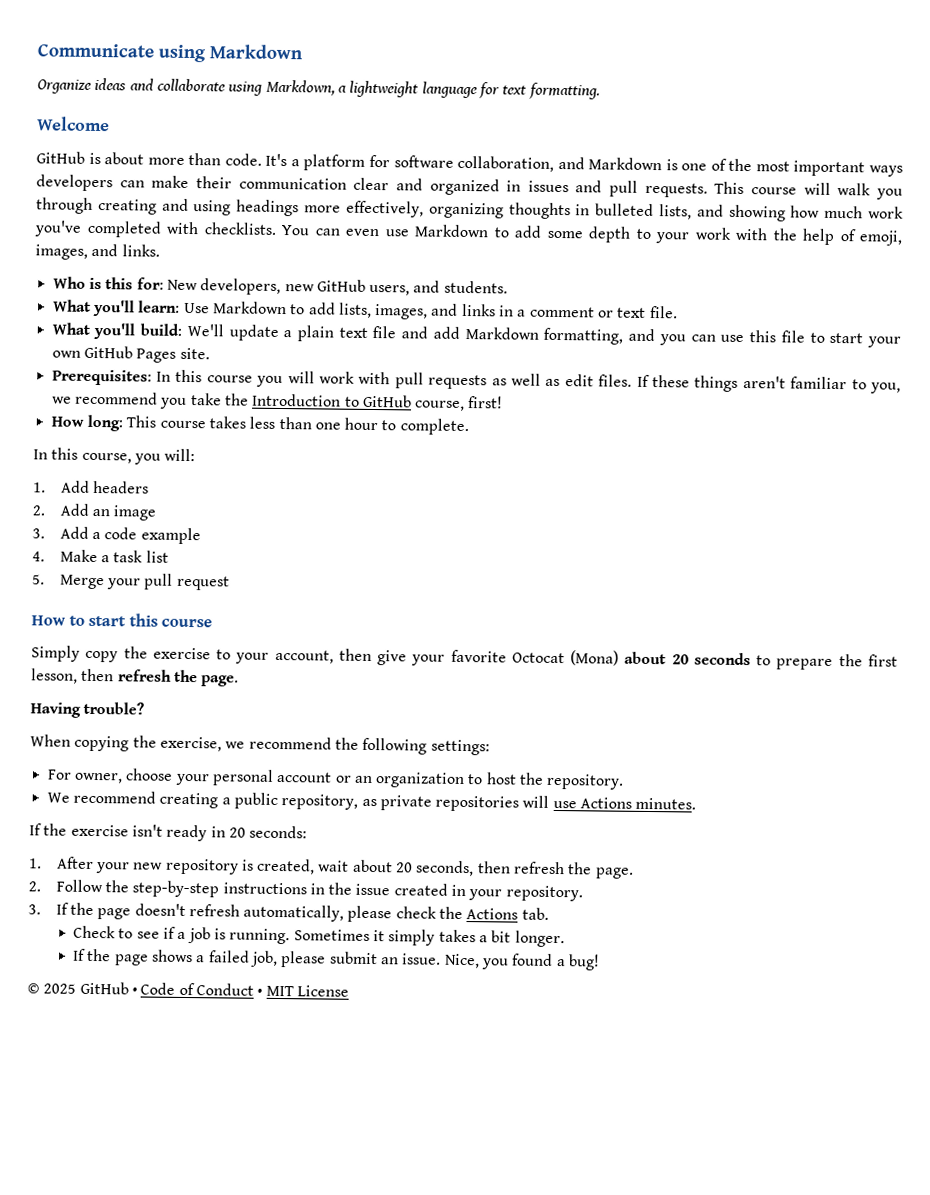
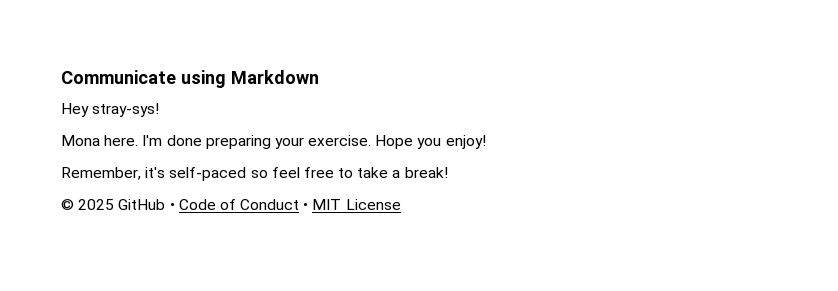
[37,77,600,100] [37,116,110,132] [36,151,903,177] [36,174,903,200] [36,197,904,222] [34,220,902,246] [35,243,160,260] [52,276,508,296] [52,299,678,320] [51,322,902,348] [51,345,210,363] [51,369,901,394] [51,391,504,411] [50,414,469,436] [33,447,196,465] [33,480,149,494] [32,503,157,521] [32,526,201,545] [32,549,169,563] [32,573,230,591] [31,613,213,628] [31,645,899,670] [31,668,240,687] [30,701,145,718] [30,734,490,756] [47,768,625,790] [46,790,697,812] [29,823,308,842] [29,856,634,879] [28,879,583,902] [28,902,549,923] [73,925,565,948] [73,948,600,971] Organize ideas and collaborate using Markdown, a lightweight language for text formatting. // Welcome // GitHub is about more than code. It's a platform for software collaboration, and Markdown is one of the most important ways developers can make their communication clear and organized in issues and pull requests. This course will walk you through creating and using headings more effectively, organizing thoughts in bulleted lists, and showing how much work you've completed with checklists. You can even use Markdown to add some depth to your work with the help of emoji, images, and links. // Who is this for: New developers, new GitHub users, and students. // What you'll learn: Use Markdown to add lists, images, and links in a comment or text file. // What you'll build: We'll update a plain text file and add Markdown formatting, and you can use this file to start your own GitHub Pages site. // Prerequisites: In this course you will work with pull requests as well as edit files. If these things aren't familiar to you, we recommend you take the Introduction to GitHub course, first! // How long: This course takes less than one hour to complete. // In this course, you will: // 1. Add headers // 2. Add an image // 3. Add a code example // 4. Make a task list // 5. Merge your pull request // How to start this course // Simply copy the exercise to your account, then give your favorite Octocat (Mona) about 20 seconds to prepare the first lesson, then refresh the page. // Having trouble? // When copying the exercise, we recommend the following settings: // For owner, choose your personal account or an organization to host the repository. // We recommend creating a public repository, as private repositories will use Actions minutes. // If the exercise isn't ready in 20 seconds: // 1. After your new repository is created, wait about 20 seconds, then refresh the page. // 2. Follow the step-by-step instructions in the issue created in your repository. // 3. If the page doesn't refresh automatically, please check the Actions tab. // Check to see if a job is running. Sometimes it simply takes a bit longer. // If the page shows a failed job, please submit an issue. Nice, you found a bug! -> [61,103,160,117] [61,135,486,149] [61,167,448,181] Hey stray-sys! // Mona here. I'm done preparing your exercise. Hope you enjoy! // Remember, it's self-paced so feel free to take a break!

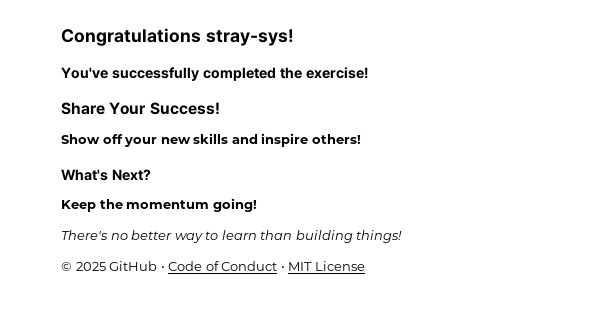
[61,70,319,88] [61,103,160,117] [61,135,486,149] [61,167,448,181] Communicate using Markdown // Hey stray-sys! // Mona here. I'm done preparing your exercise. Hope you enjoy! // Remember, it's self-paced so feel free to take a break! -> [61,28,294,46] [61,67,368,81] [61,102,220,115] [61,133,361,147] [61,169,151,181] [61,198,257,212] [61,230,403,243] Congratulations stray-sys! // You've successfully completed the exercise! // Share Your Success! // Show off your new skills and inspire others! // What's Next? // Keep the momentum going! // There's no better way to learn than building things!

